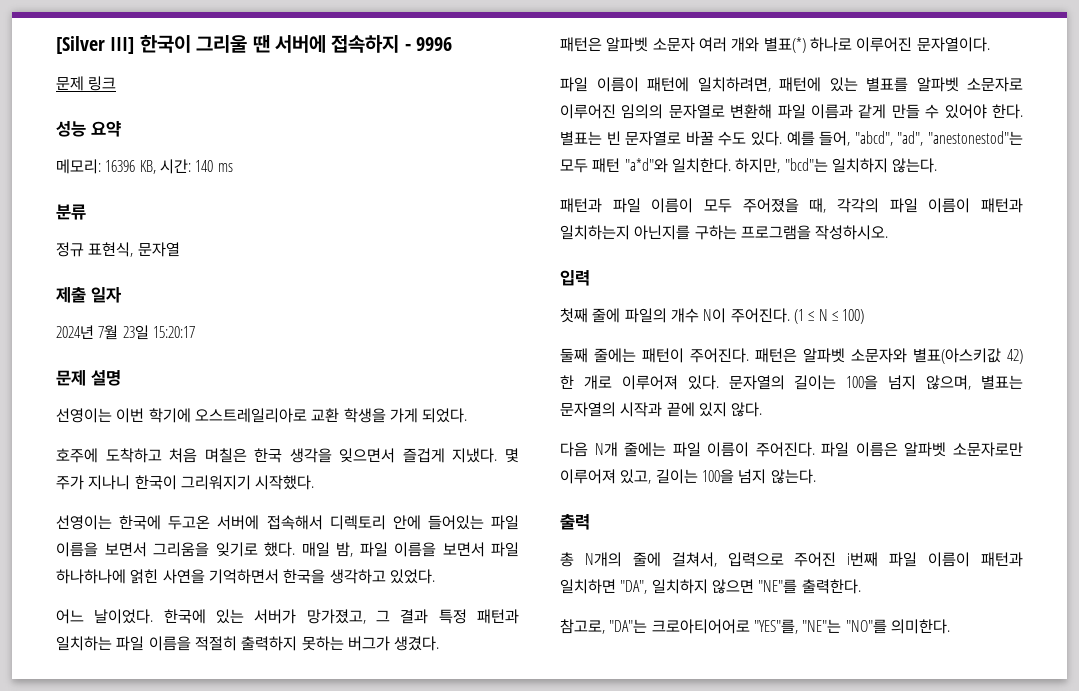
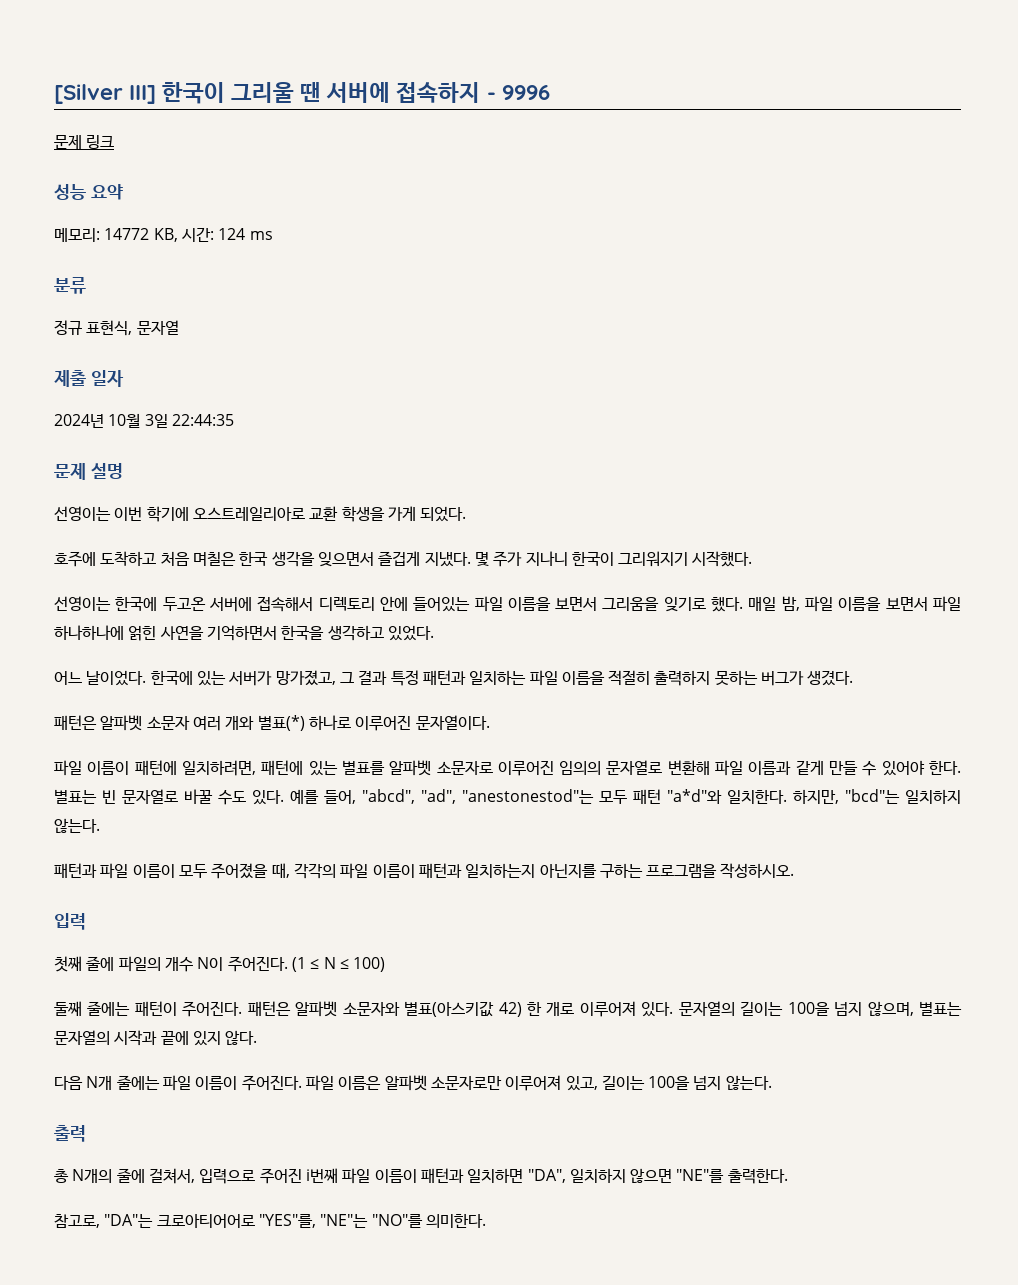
[105,160,136,172] 16396 -> [104,228,150,240] 14772
[195,160,214,172] 140 -> [218,228,246,240] 124
[98,325,195,340] 7월 23일 15:20:17 -> [108,413,234,428] 10월 3일 22:44:35

